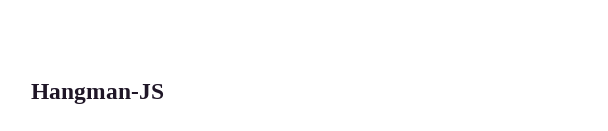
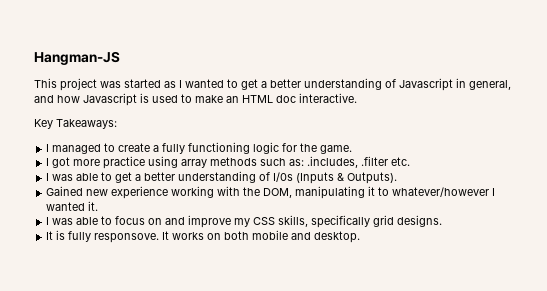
(164, 94) none -> [34,78,511,91] [34,93,357,106] [34,119,117,129] [46,142,353,154] [46,156,411,169] [46,171,398,184] [46,186,496,199] [46,201,99,211] [46,215,443,228] [46,230,361,243] // This project was started as I wanted to get a better understanding of Javascript in general, and how Javascript is used to make an HTML doc interactive. // Key Takeaways: // I managed to create a fully functioning logic for the game. // I got more practice using array methods such as: .includes, .filter etc. // I was able to get a better understanding of I/0s (Inputs & Outputs). // Gained new experience working with the DOM, manipulating it to whatever/however I wanted it. // I was able to focus on and improve my CSS skills, specifically grid designs. // It is fully responsove. It works on both mobile and desktop.

